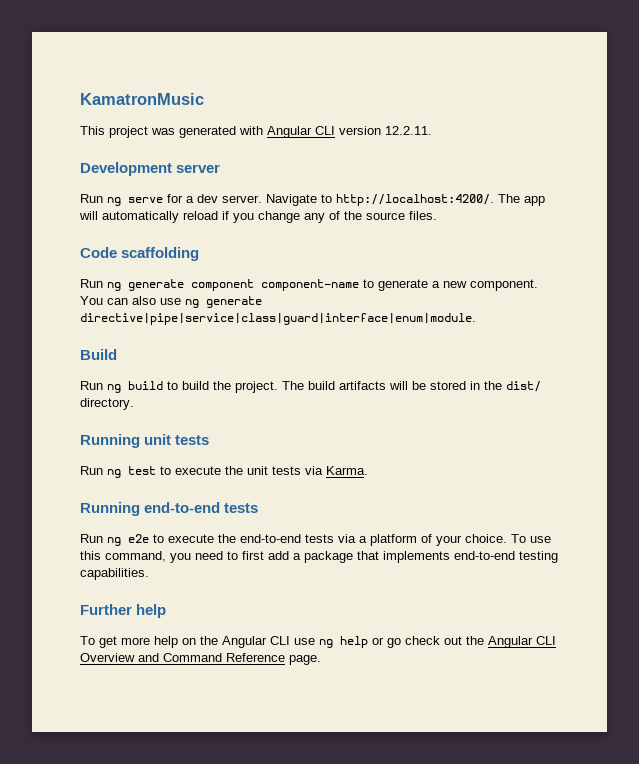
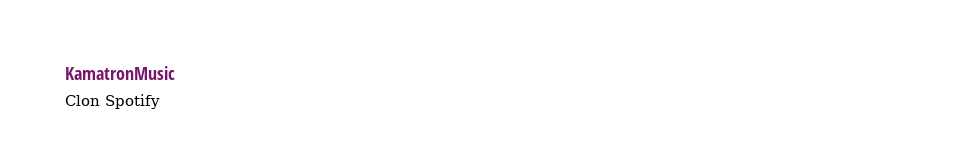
[80,126,432,138] [80,162,221,176] [80,194,545,206] [79,211,437,223] [80,247,200,261] [80,279,538,291] [80,296,262,308] [80,313,476,325] [80,349,117,360] [80,381,541,393] [80,398,134,410] [80,434,210,448] [80,466,368,478] [80,502,259,516] [80,534,551,546] [80,551,558,563] [80,568,149,580] [80,604,167,618] [80,636,556,648] [80,653,321,665] This project was generated with Angular CLI version 12.2.11. // Development server // Run ng serve for a dev server. Navigate to http://localhost:4200/. The app will automatically reload if you change any of the source files. // Code scaffolding // Run ng generate component component-name to generate a new component. You can also use ng generate directive|pipe|service|class|guard|interface|enum|module. // Build // Run ng build to build the project. The build artifacts will be stored in the dist/ directory. // Running unit tests // Run ng test to execute the unit tests via Karma. // Running end-to-end tests // Run ng e2e to execute the end-to-end tests via a platform of your choice. To use this command, you need to first add a package that implements end-to-end testing capabilities. // Further help // To get more help on the Angular CLI use ng help or go check out the Angular CLI Overview and Command Reference page. -> [65,94,160,109] Clon Spotify

